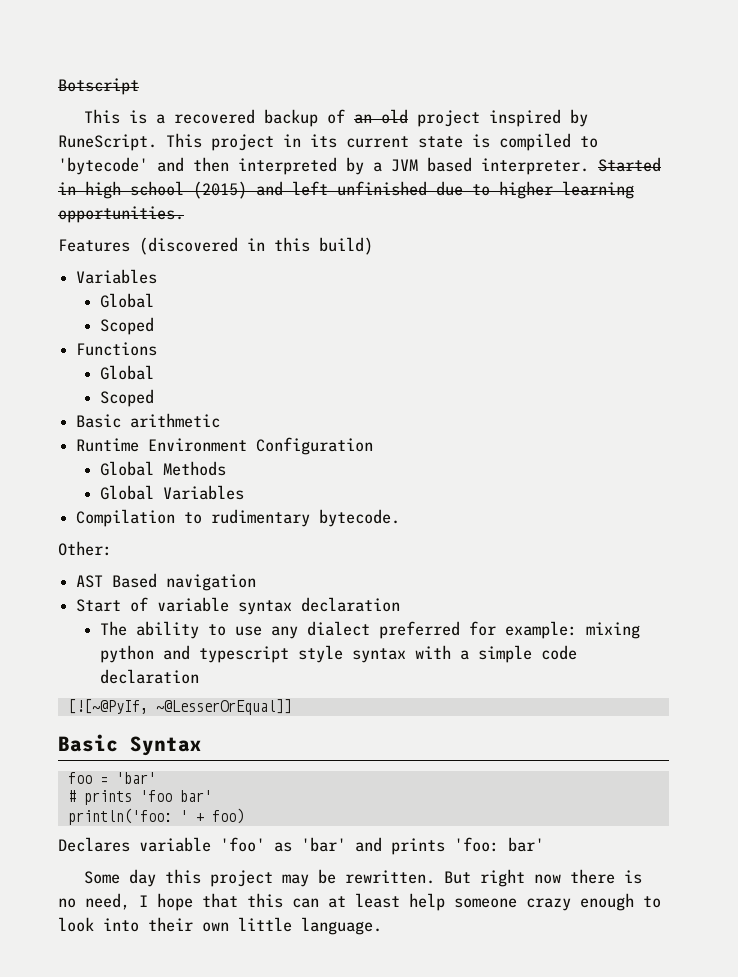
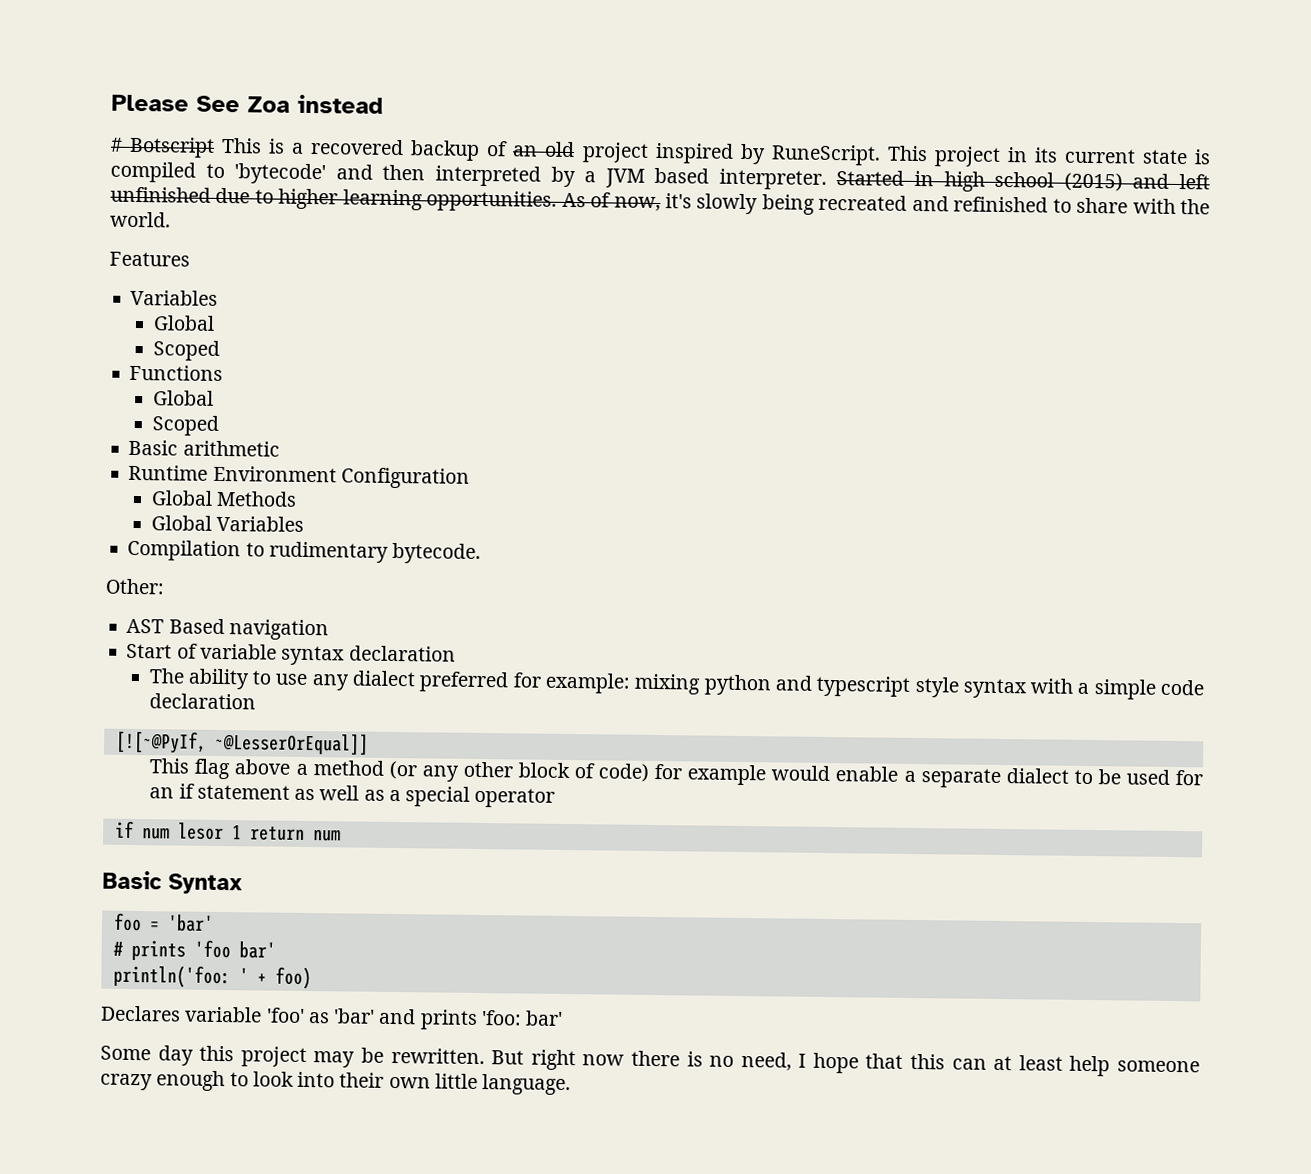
(58, 86) none -> [111,94,383,114] [110,137,123,152] Please See Zoa instead // #
(139, 86) // -> (216, 147) none
[58,237,373,255] // Features (discovered in this build) -> [561,192,1210,215] [110,211,171,228] [109,251,190,267] As of now, it's slowly being recreated and refinished to share with the world. // Features
(292, 707) none -> [149,758,1203,788] [149,783,556,808] [114,820,341,842] // This flag above a method (or any other block of code) for example would enable a separate dialect to be used for an if statement as well as a special operator // if num lesor 1 return num

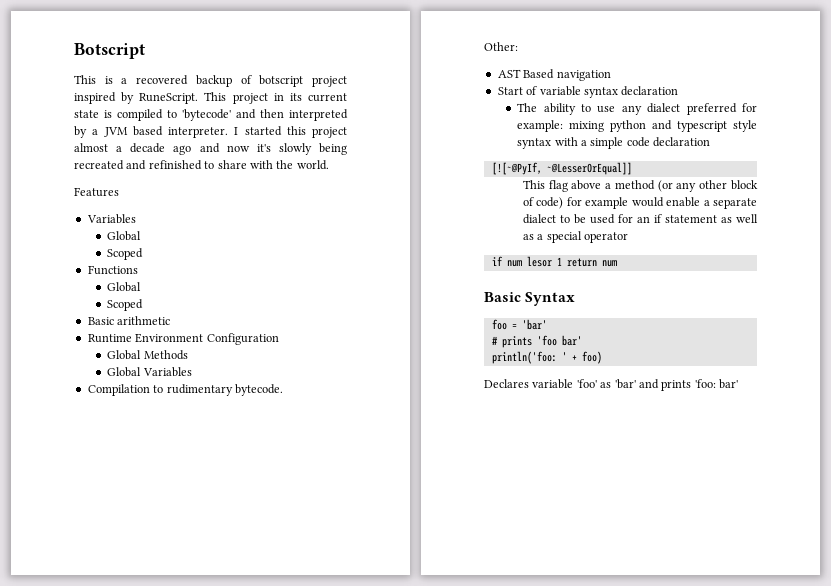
[111,94,383,114] [110,136,216,158] Please See Zoa instead // # Botscript -> [74,43,145,59] Botscript //
[512,141,576,158] an old -> [259,75,304,87] botscript
[836,170,1210,192] [110,186,661,212] Started in high school (2015) and left unfinished due to higher learning opportunities. As of now, -> [234,126,347,138] [74,143,250,155] I started this project almost a decade ago and now
[100,1045,1201,1077] [100,1070,572,1096] // Some day this project may be rewritten. But right now there is no need, I hope that this can at least help someone crazy enough to look into their own little language. -> (738, 384) none

